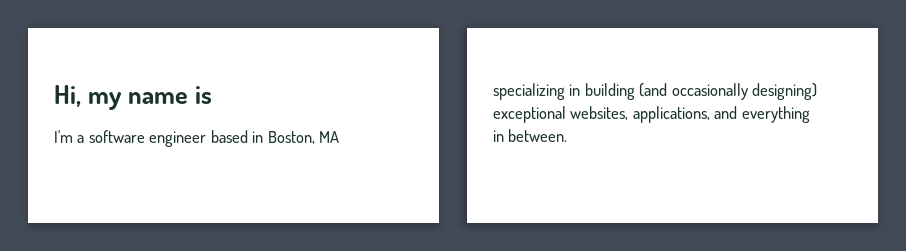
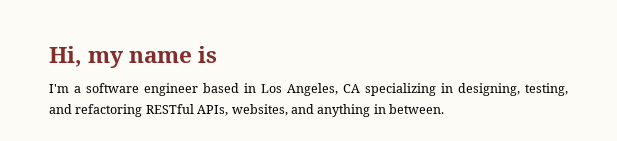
[267,131,340,144] [493,83,818,100] [493,106,810,123] Boston, MA specializing in building (and occasionally designing) exceptional websites, applications, and everything -> [261,83,568,96] [49,104,371,117] Los Angeles, CA specializing in designing, testing, and refactoring RESTful APIs, websites, and anything

